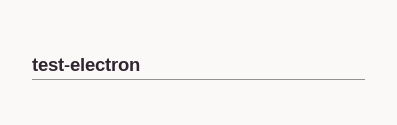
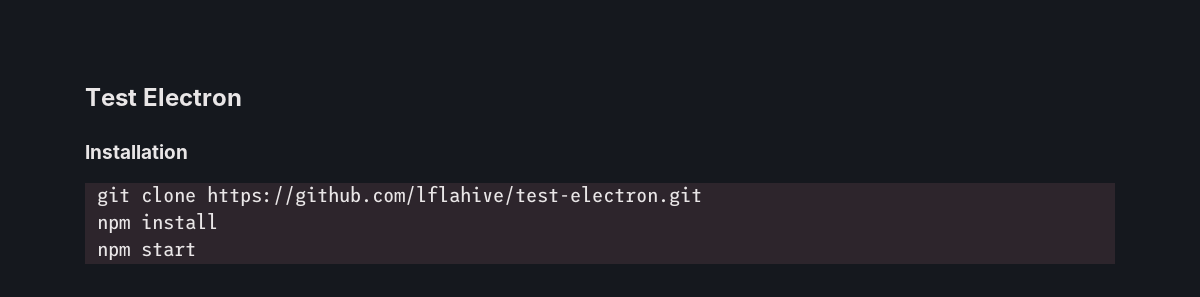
[32,58,140,71] test-electron -> [85,88,243,106] [85,144,188,159] [96,185,702,207] [96,213,218,233] [96,242,196,260] Test Electron // Installation // git clone https://github.com/lflahive/test-electron.git // npm install // npm start

